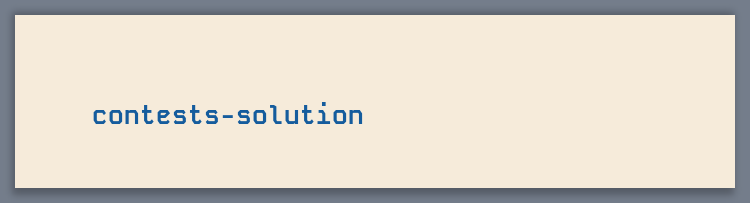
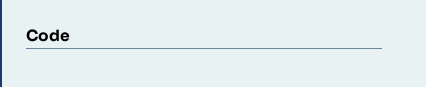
[92,102,364,124] contests-solution -> [26,29,70,42] Code

